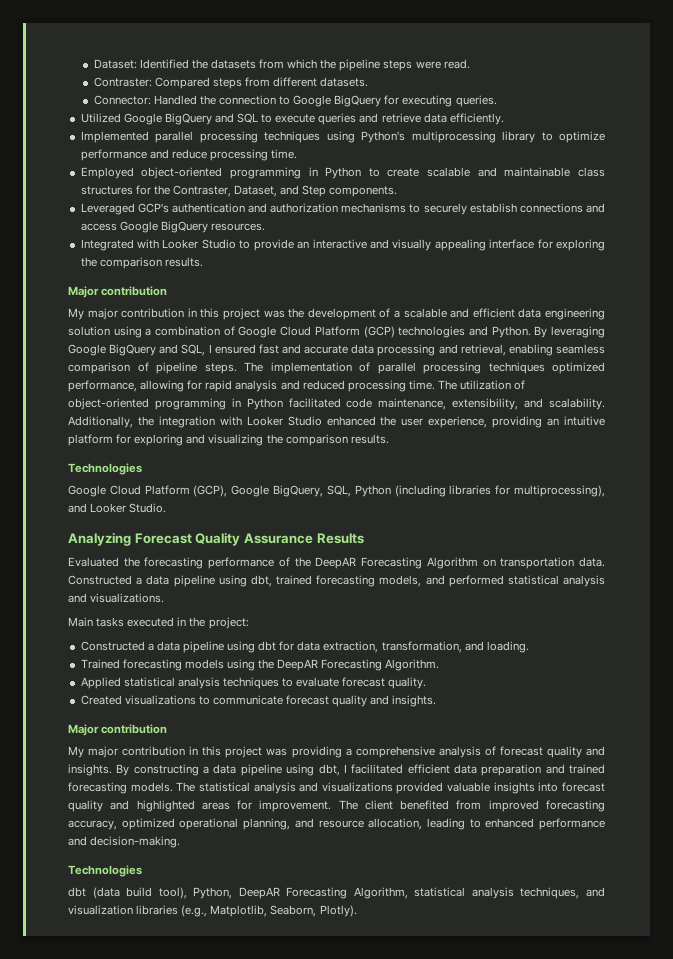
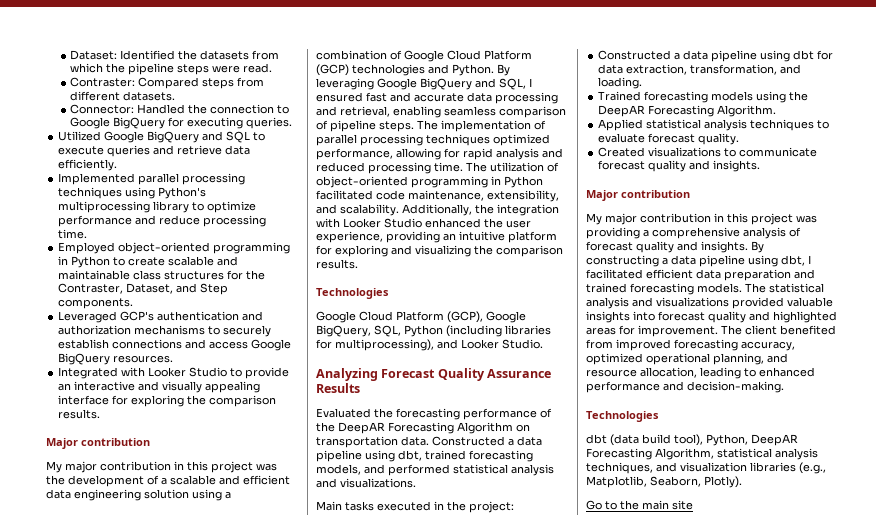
(357, 911) none -> [586,500,693,510] // Go to the main site

